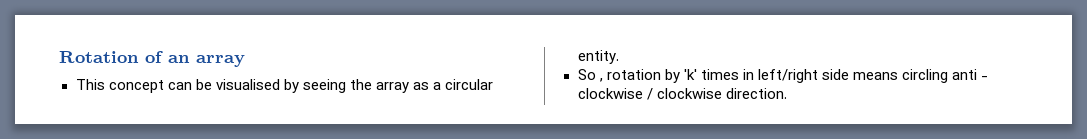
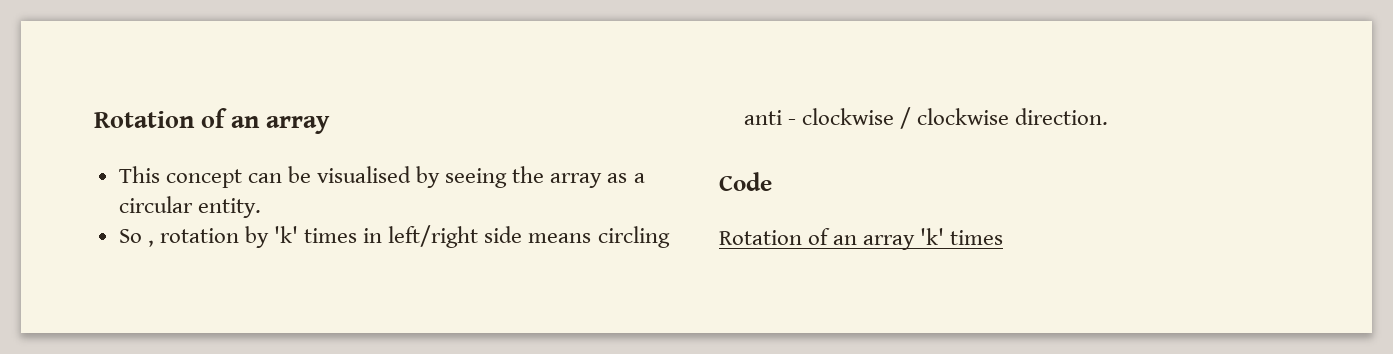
(787, 93) none -> [719,172,772,191] [719,228,1004,250] // Code // Rotation of an array 'k' times

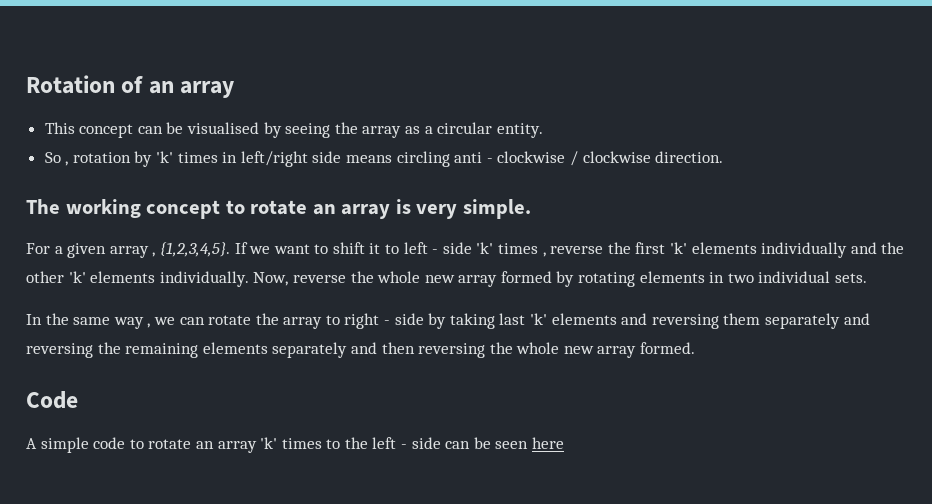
[719,172,772,191] [719,228,1004,250] Code // Rotation of an array 'k' times -> [26,199,531,219] [26,242,905,258] [26,271,868,287] [26,313,870,329] [26,342,696,358] [26,391,78,409] [26,437,565,453] The working concept to rotate an array is very simple. // For a given array , {1,2,3,4,5}. If we want to shift it to left - side 'k' times , reverse the first 'k' elements individually and the other 'k' elements individually. Now, reverse the whole new array formed by rotating elements in two individual sets. // In the same way , we can rotate the array to right - side by taking last 'k' elements and reversing them separately and reversing the remaining elements separately and then reversing the whole new array formed. // Code // A simple code to rotate an array 'k' times to the left - side can be seen here

